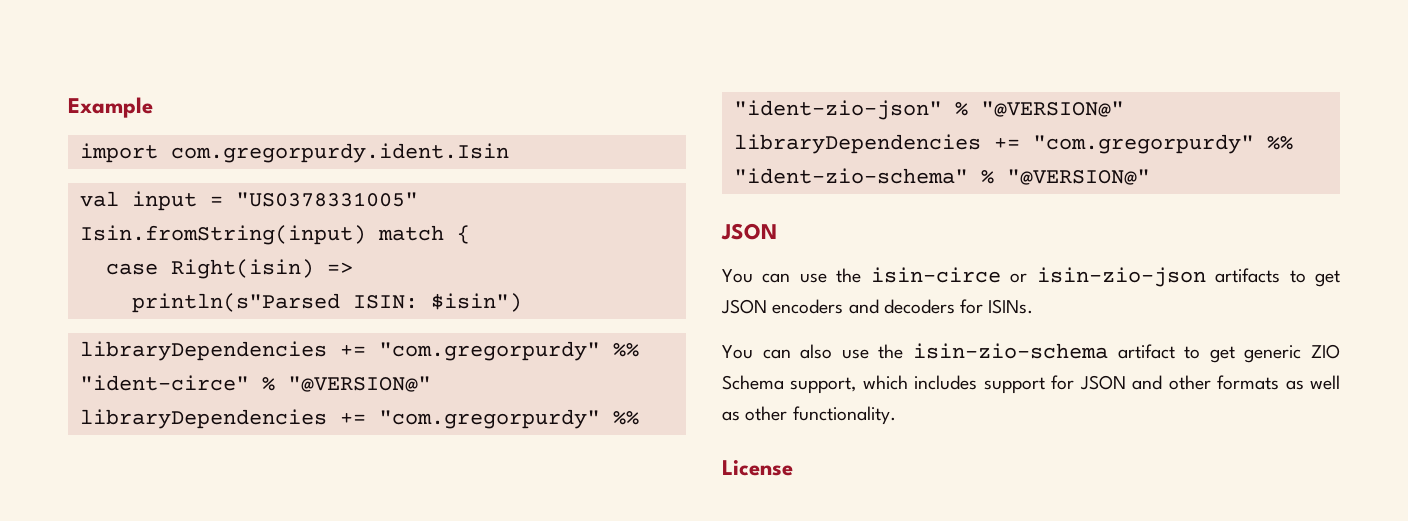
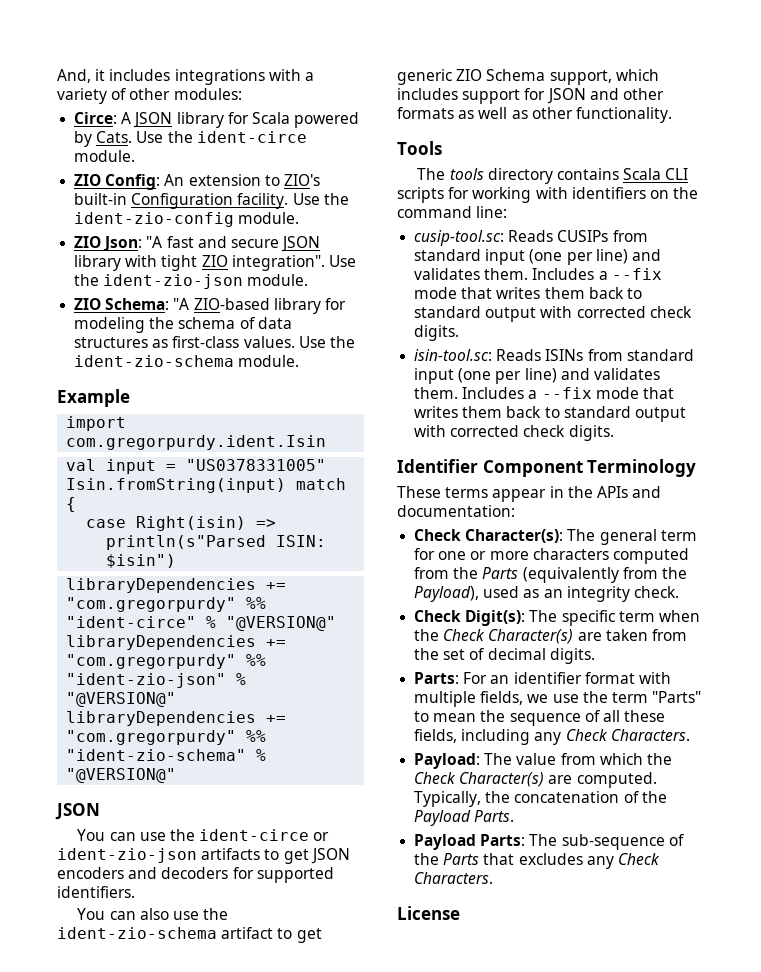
(68, 107) none -> [57,69,314,85] [57,88,242,104] [74,112,360,128] [74,131,307,147] [74,150,136,162] [74,174,320,190] [74,193,349,209] [74,212,300,227] [74,236,321,252] [74,255,356,271] [74,274,309,289] [74,298,346,314] [74,317,292,333] [74,336,355,348] [74,355,300,367] And, it includes integrations with a variety of other modules: // Circe: A JSON library for Scala powered by Cats. Use the ident-circe module. // ZIO Config: An extension to ZIO's built-in Configuration facility. Use the ident-zio-config module. // ZIO Json: "A fast and secure JSON library with tight ZIO integration". Use the ident-zio-json module. // ZIO Schema: "A ZIO-based library for modeling the schema of data structures as first-class values. Use the ident-zio-schema module. //
[870,267,1206,287] isin-circe or isin-zio-json -> [199,829,330,841] [57,848,197,863] ident-circe or ident-zio-json
[988,299,1034,314] ISINs. -> [256,867,334,883] [57,886,135,898] supported identifiers.
[913,343,1108,359] isin-zio-schema -> [57,927,217,939] ident-zio-schema
(896, 415) none -> [397,141,442,155] [417,168,689,184] [397,187,699,203] [397,206,508,218] [414,230,648,246] [414,249,661,265] [414,268,662,280] [414,287,642,299] [414,306,692,322] [414,325,460,341] [414,349,694,361] [414,368,660,384] [414,387,674,399] [414,406,686,422] [414,425,614,441] [397,459,697,477] [397,486,662,502] [397,505,515,517] [414,529,697,545] [414,548,689,564] [414,567,687,583] [414,586,679,602] [414,610,700,626] [414,629,687,644] [414,648,595,664] [414,672,671,684] [414,691,702,707] [414,710,666,726] [414,729,690,745] [414,753,672,769] [414,772,657,788] [414,791,667,807] [414,810,515,826] [414,834,684,850] [414,853,660,869] [414,872,494,884] // Tools // The tools directory contains Scala CLI scripts for working with identifiers on the command line: // cusip-tool.sc: Reads CUSIPs from standard input (one per line) and validates them. Includes a --fix mode that writes them back to standard output with corrected check digits. // isin-tool.sc: Reads ISINs from standard input (one per line) and validates them. Includes a --fix mode that writes them back to standard output with corrected check digits. // Identifier Component Terminology // These terms appear in the APIs and documentation: // Check Character(s): The general term for one or more characters computed from the Parts (equivalently from the Payload), used as an integrity check. // Check Digit(s): The specific term when the Check Character(s) are taken from the set of decimal digits. // Parts: For an identifier format with multiple fields, we use the term "Parts" to mean the sequence of all these fields, including any Check Characters. // Payload: The value from which the Check Character(s) are computed. Typically, the concatenation of the Payload Parts. // Payload Parts: The sub-sequence of the Parts that excludes any Check Characters.

